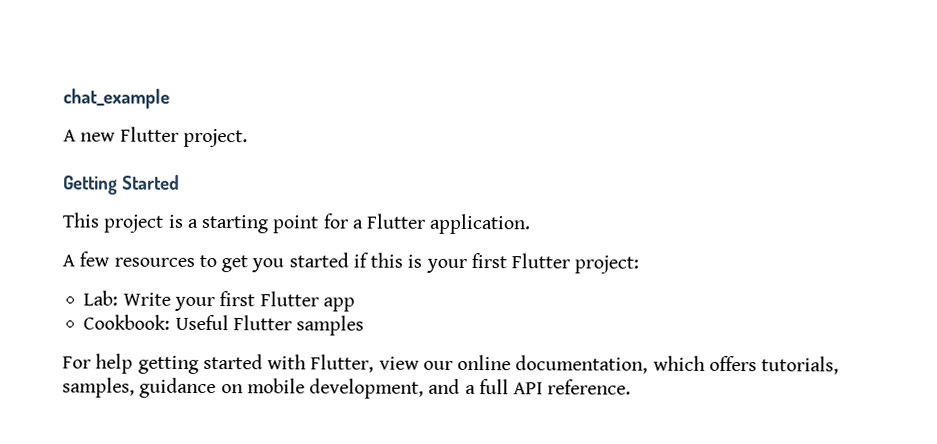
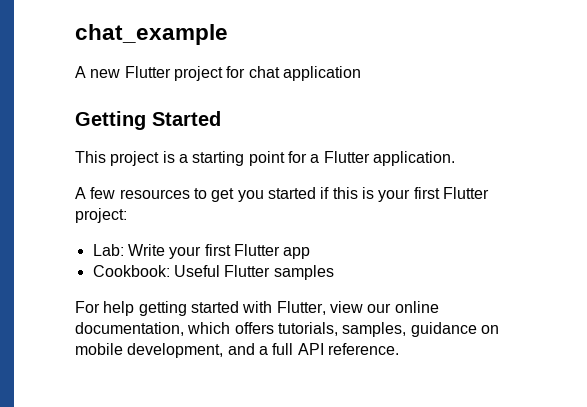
[182,128,248,148] project. -> [173,66,361,81] project for chat application

